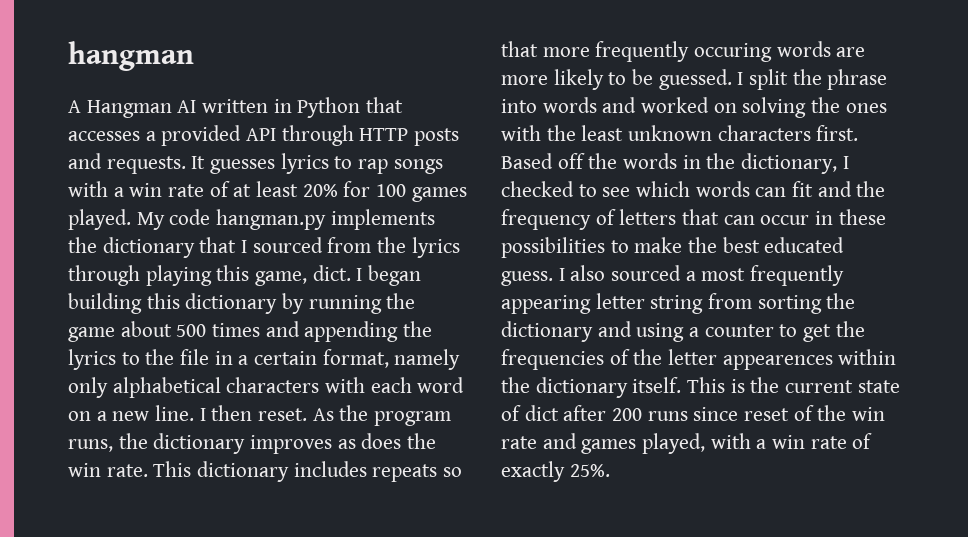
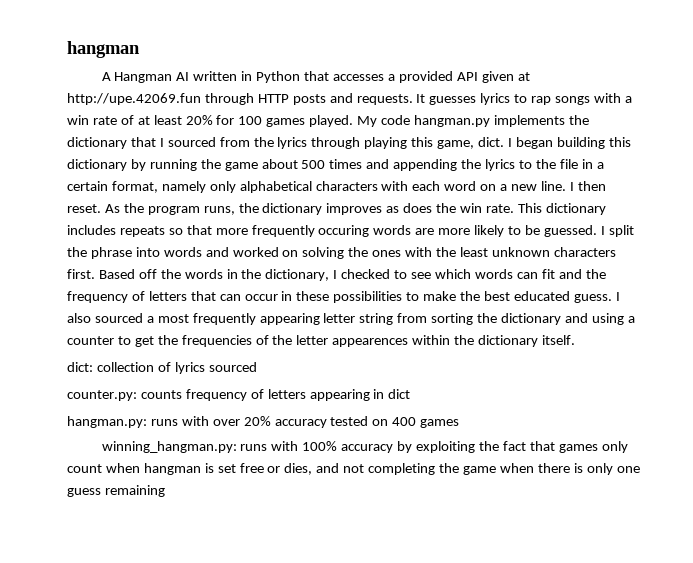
(277, 134) none -> [481,71,530,83] [67,93,201,105] given at http://upe.42069.fun
[687,377,900,393] [501,405,886,421] [501,433,873,454] [501,461,610,482] This is the current state of dict after 200 runs since reset of the win rate and games played, with a win rate of exactly 25%. -> [67,362,257,374] [67,389,411,401] [67,416,460,428] [101,441,628,453] [67,463,640,475] [67,485,165,497] // dict: collection of lyrics sourced // counter.py: counts frequency of letters appearing in dict // hangman.py: runs with over 20% accuracy tested on 400 games // winning_hangman.py: runs with 100% accuracy by exploiting the fact that games only count when hangman is set free or dies, and not completing the game when there is only one guess remaining

